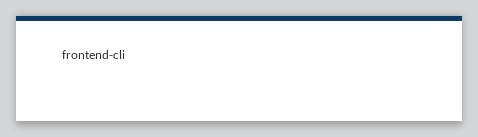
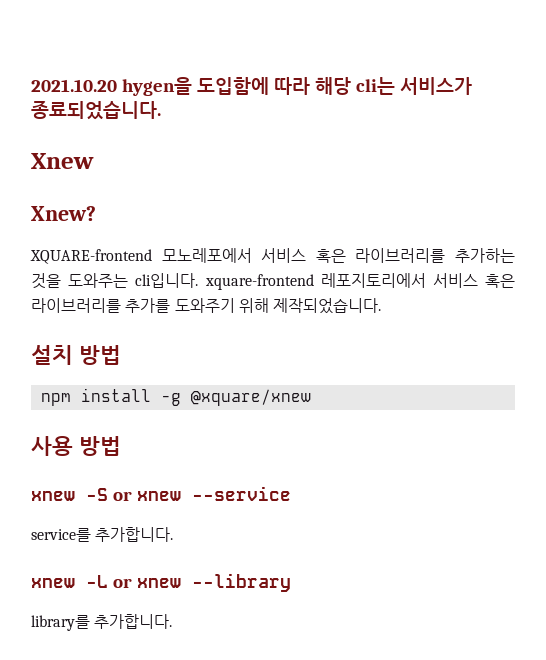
[62,50,125,59] frontend-cli -> [31,77,472,96] [31,101,161,120] [31,153,94,169] [31,206,96,221] [30,248,515,264] [31,273,515,290] [31,298,382,314] [31,345,121,365] [40,388,311,406] [31,436,121,456] [31,486,291,501] [31,527,174,542] [31,573,291,592] [31,614,173,631] 2021.10.20 hygen을 도입함에 따라 해당 cli는 서비스가 종료되었습니다. // Xnew // Xnew? // XQUARE-frontend 모노레포에서 서비스 혹은 라이브러리를 추가하는 것을 도와주는 cli입니다. xquare-frontend 레포지토리에서 서비스 혹은 라이브러리를 추가를 도와주기 위해 제작되었습니다. // 설치 방법 // npm install -g @xquare/xnew // 사용 방법 // xnew -S or xnew --service // service를 추가합니다. // xnew -L or xnew --library // library를 추가합니다.

